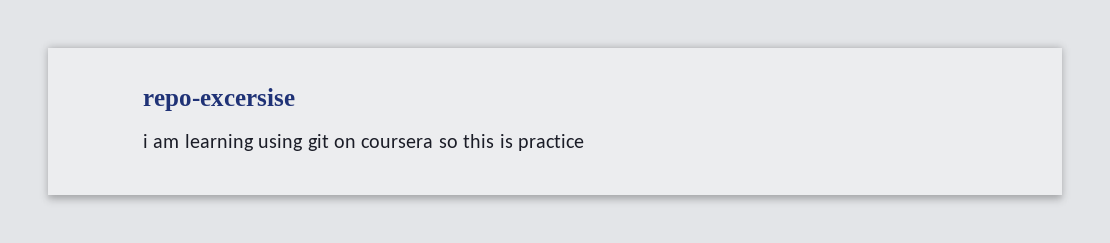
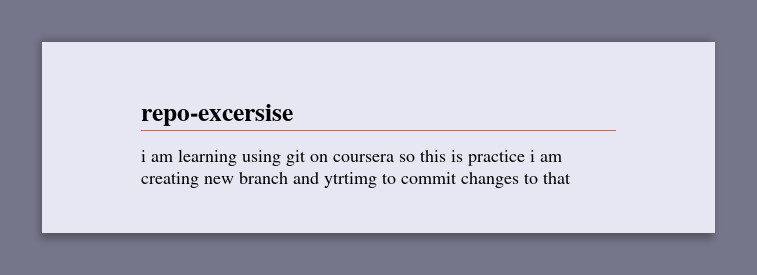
(584, 142) none -> [530,150,562,162] [141,172,571,188] i am creating new branch and ytrtimg to commit changes to that

